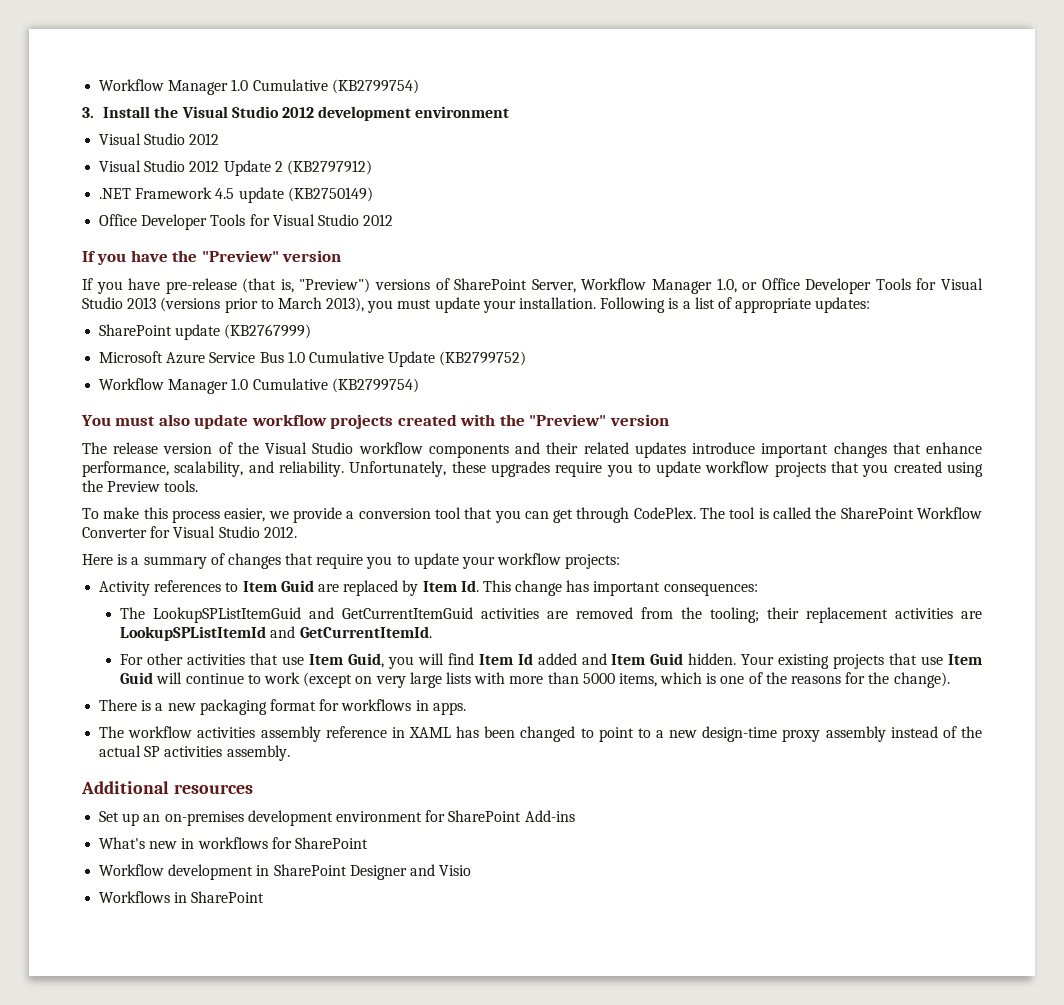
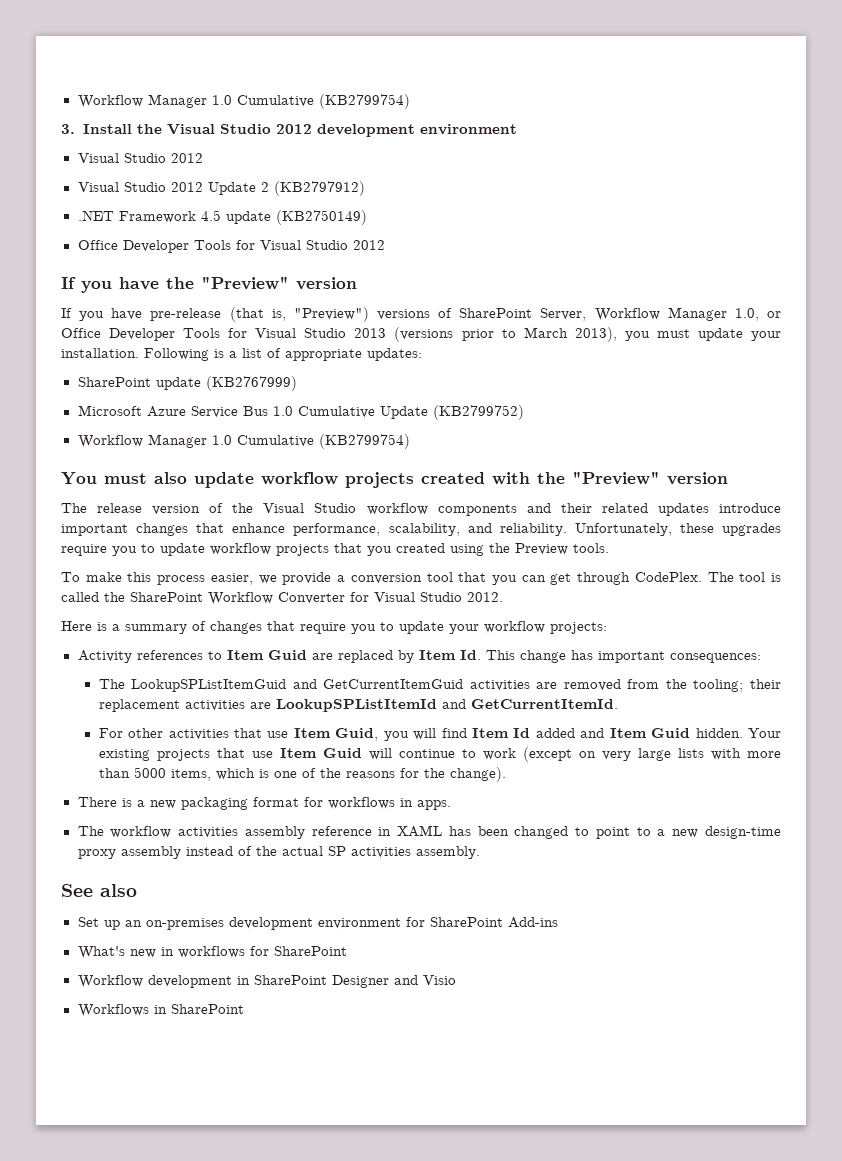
[81,781,253,794] Additional resources -> [61,884,137,897] See also

